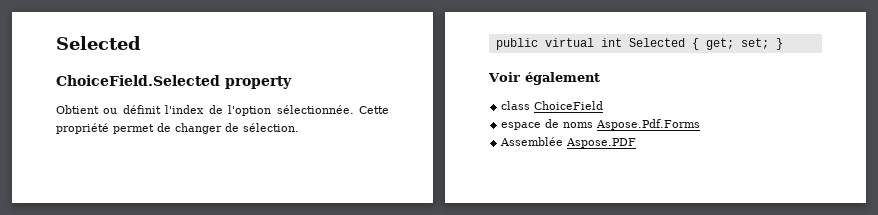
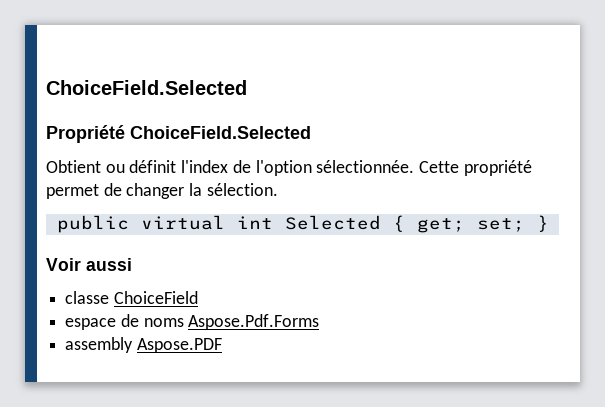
[56,36,141,50] [56,75,292,89] Selected // ChoiceField.Selected property -> [46,80,247,95] [46,125,311,143] ChoiceField.Selected // Propriété ChoiceField.Selected
[225,123,239,132] de -> [189,183,203,196] la
[524,72,600,85] [501,101,531,110] également // class -> [86,258,132,271] [65,291,110,304] aussi // classe
[500,137,564,146] Assemblée -> [65,337,134,353] assembly

